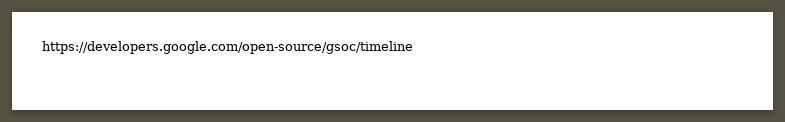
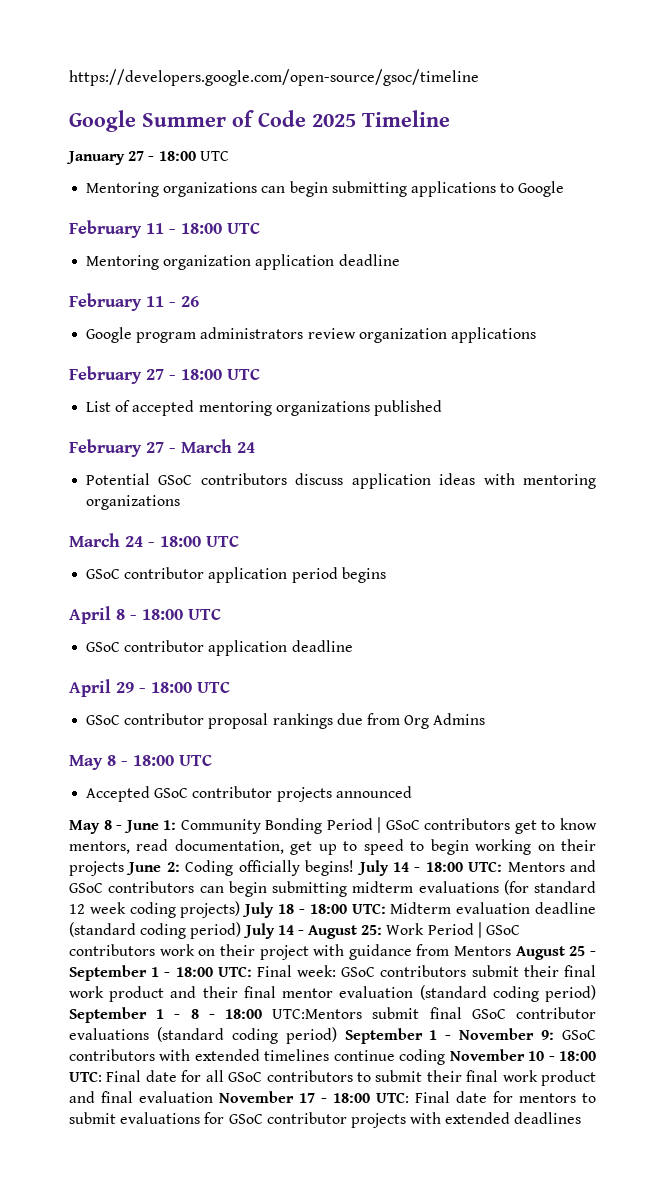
(413, 47) none -> [69,110,450,132] [66,151,229,165] [86,181,565,197] [69,220,260,238] [86,254,400,270] [69,293,199,311] [86,327,536,343] [69,366,260,384] [86,400,442,416] [69,439,255,457] [86,473,596,489] [86,495,181,510] [69,533,239,547] [86,567,386,583] [69,606,221,624] [86,640,353,656] [69,679,230,697] [86,713,486,729] [69,755,212,770] [86,786,412,802] [69,817,597,834] [69,839,596,855] [69,860,597,876] [69,880,596,897] [69,901,596,918] [69,922,521,939] [69,944,596,960] [69,965,596,981] [69,985,596,1002] [69,1007,596,1023] [69,1027,597,1044] [69,1049,597,1065] [69,1070,597,1086] [69,1091,596,1103] [69,1112,582,1128] // Google Summer of Code 2025 Timeline // January 27 - 18:00 UTC // Mentoring organizations can begin submitting applications to Google // February 11 - 18:00 UTC // Mentoring organization application deadline // February 11 - 26 // Google program administrators review organization applications // February 27 - 18:00 UTC // List of accepted mentoring organizations published // February 27 - March 24 // Potential GSoC contributors discuss application ideas with mentoring organizations // March 24 - 18:00 UTC // GSoC contributor application period begins // April 8 - 18:00 UTC // GSoC contributor application deadline // April 29 - 18:00 UTC // GSoC contributor proposal rankings due from Org Admins // May 8 - 18:00 UTC // Accepted GSoC contributor projects announced // May 8 - June 1: Community Bonding Period | GSoC contributors get to know mentors, read documentation, get up to speed to begin working on their projects June 2: Coding officially begins! July 14 - 18:00 UTC: Mentors and GSoC contributors can begin submitting midterm evaluations (for standard 12 week coding projects) July 18 - 18:00 UTC: Midterm evaluation deadline (standard coding period) July 14 - August 25: Work Period | GSoC contributors work on their project with guidance from Mentors August 25 - September 1 - 18:00 UTC: Final week: GSoC contributors submit their final work product and their final mentor evaluation (standard coding period) September 1 - 8 - 18:00 UTC:Mentors submit final GSoC contributor evaluations (standard coding period) September 1 - November 9: GSoC contributors with extended timelines continue coding November 10 - 18:00 UTC: Final date for all GSoC contributors to submit their final work product and final evaluation November 17 - 18:00 UTC: Final date for mentors to submit evaluations for GSoC contributor projects with extended deadlines

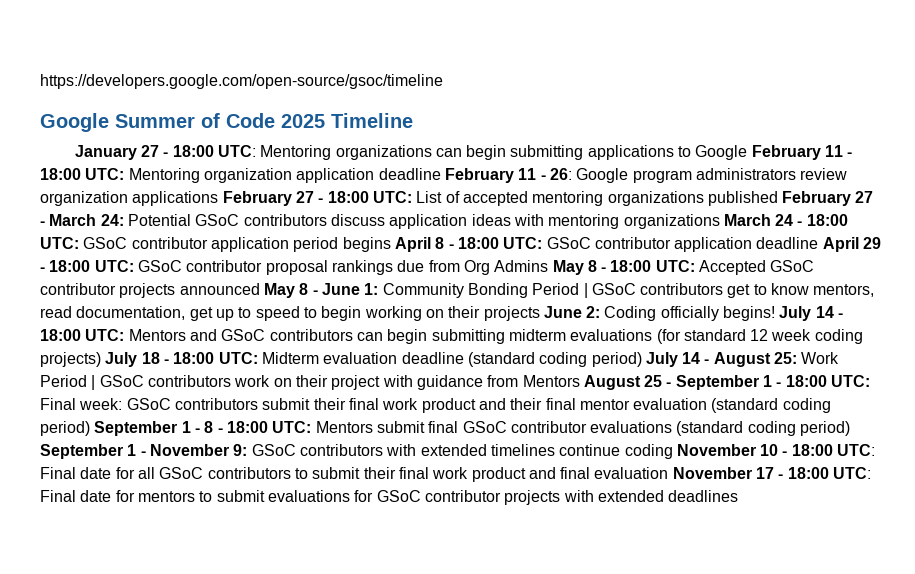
[199,151,229,161] UTC // -> [217,145,256,157] UTC:
(565, 189) // -> (748, 152) none
[227,223,260,234] UTC // -> [85,168,125,180] UTC:
[69,293,199,311] // February 11 - 26 // -> [444,168,572,183] February 11 - 26:
(536, 335) // -> (219, 198) none
[227,369,260,380] UTC // -> [372,191,412,203] UTC:
(442, 408) // -> (778, 198) none
[237,442,255,453] 24 // -> [100,214,124,226] 24:
(181, 502) // -> (720, 221) none
[206,536,239,547] UTC // -> [40,237,79,249] UTC:
(386, 575) // -> (391, 244) none
[188,609,221,620] UTC // -> [503,237,543,249] UTC:
(353, 646) // -> (819, 243) none
[197,682,230,693] UTC // -> [94,260,134,272] UTC:
(486, 719) // -> (549, 266) none
[179,755,212,766] UTC // -> [655,260,695,272] UTC:
(412, 792) // -> (260, 289) none
[272,1009,363,1019] UTC:Mentors -> [272,421,373,433] UTC: Mentors

